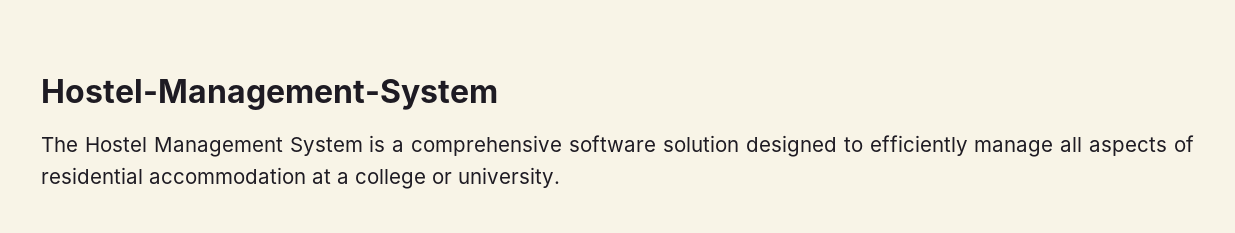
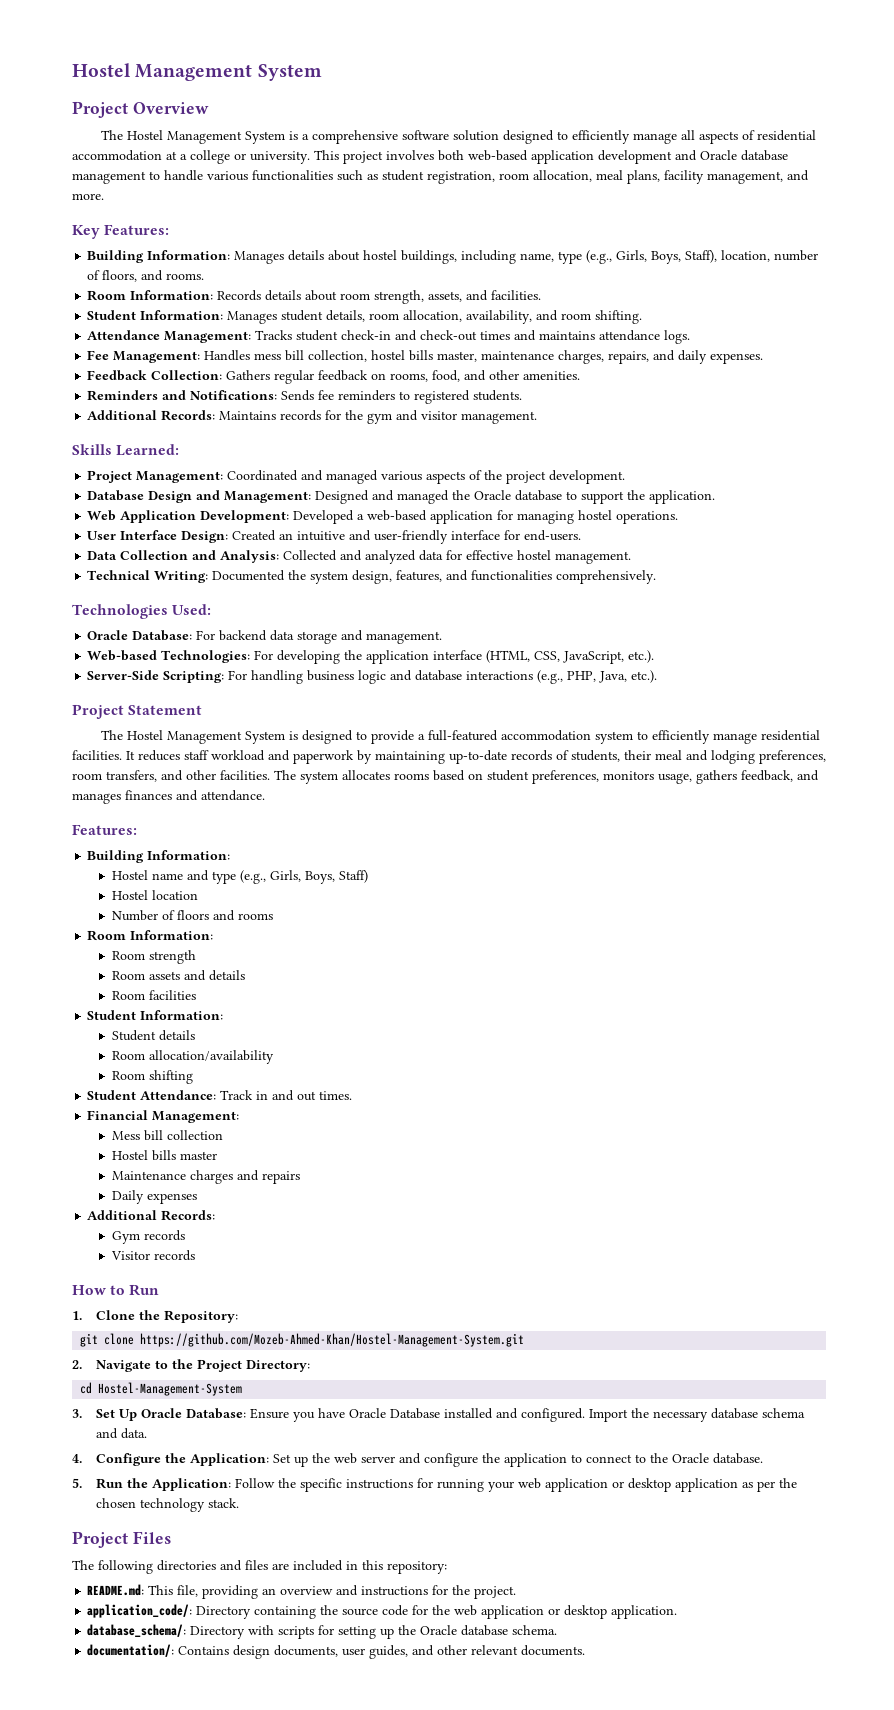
[41,79,498,110] Hostel-Management-System -> [72,63,322,81] [72,101,209,118] Hostel Management System // Project Overview
(560, 177) none -> [314,150,788,164] [72,170,809,184] [72,193,104,200] [72,224,170,239] [87,250,819,264] [87,270,205,282] [87,290,542,304] [87,310,643,324] [87,330,691,344] [87,350,764,364] [87,370,581,384] [87,390,523,404] [87,410,538,424] [72,444,180,456] [87,470,626,484] [87,490,716,504] [87,510,679,524] [87,530,582,544] [87,550,632,564] [87,570,657,584] [72,604,212,619] [87,630,443,644] [87,650,655,664] [87,670,658,684] [72,704,203,719] [100,730,820,744] [72,750,826,764] [72,770,819,784] [72,790,265,804] [72,824,137,835] [87,850,231,863] [111,870,368,884] [111,890,198,900] [111,910,273,921] [87,930,214,941] [111,950,196,964] [111,970,245,981] [111,990,196,1000] [87,1010,224,1020] [111,1030,195,1041] [111,1050,274,1064] [111,1070,193,1084] [87,1090,353,1101] [87,1110,240,1123] [111,1130,223,1141] [111,1150,217,1161] [111,1170,300,1184] [111,1190,197,1204] [87,1210,216,1221] [111,1230,185,1244] [110,1250,195,1261] [72,1284,160,1296] [72,1310,239,1323] [80,1333,525,1347] [72,1359,311,1372] [80,1382,243,1396] [72,1408,806,1422] [96,1428,148,1439] [72,1453,764,1467] [72,1478,798,1492] [96,1498,240,1512] [72,1531,171,1548] [72,1560,447,1574] [87,1584,517,1599] [87,1604,678,1619] [87,1624,558,1639] [87,1644,586,1659] This project involves both web-based application development and Oracle database management to handle various functionalities such as student registration, room allocation, meal plans, facility management, and more. // Key Features: // Building Information: Manages details about hostel buildings, including name, type (e.g., Girls, Boys, Staff), location, number of floors, and rooms. // Room Information: Records details about room strength, assets, and facilities. // Student Information: Manages student details, room allocation, availability, and room shifting. // Attendance Management: Tracks student check-in and check-out times and maintains attendance logs. // Fee Management: Handles mess bill collection, hostel bills master, maintenance charges, repairs, and daily expenses. // Feedback Collection: Gathers regular feedback on rooms, food, and other amenities. // Reminders and Notifications: Sends fee reminders to registered students. // Additional Records: Maintains records for the gym and visitor management. // Skills Learned: // Project Management: Coordinated and managed various aspects of the project development. // Database Design and Management: Designed and managed the Oracle database to support the application. // Web Application Development: Developed a web-based application for managing hostel operations. // User Interface Design: Created an intuitive and user-friendly interface for end-users. // Data Collection and Analysis: Collected and analyzed data for effective hostel management. // Technical Writing: Documented the system design, features, and functionalities comprehensively. // Technologies Used: // Oracle Database: For backend data storage and management. // Web-based Technologies: For developing the application interface (HTML, CSS, JavaScript, etc.). // Server-Side Scripting: For handling business logic and database interactions (e.g., PHP, Java, etc.). // Project Statement // The Hostel Management System is designed to provide a full-featured accommodation system to efficiently manage residential facilities. It reduces staff workload and paperwork by maintaining up-to-date records of students, their meal and lodging preferences, room transfers, and other facilities. The system allocates rooms based on student preferences, monitors usage, gathers feedback, and manages finances and attendance. // Features: // Building Information: // Hostel name and type (e.g., Girls, Boys, Staff) // Hostel location // Number of floors and rooms // Room Information: // Room strength // Room assets and details // Room facilities // Student Information: // Student details // Room allocation/availability // Room shifting // Student Attendance: Track in and out times. // Financial Management: // Mess bill collection // Hostel bills master // Maintenance charges and repairs // Daily expenses // Additional Records: // Gym records // Visitor records // How to Run // 1. Clone the Repository: // git clone https://github.com/Mozeb-Ahmed-Khan/Hostel-Management-System.git // 2. Navigate to the Project Directory: // cd Hostel-Management-System // 3. Set Up Oracle Database: Ensure you have Oracle Database installed and configured. Import the necessary database schema and data. // 4. Configure the Application: Set up the web server and configure the application to connect to the Oracle database. // 5. Run the Application: Follow the specific instructions for running your web application or desktop application as per the chosen technology stack. // Project Files // The following directories and files are included in this repository: // README.md: This file, providing an overview and instructions for the project. // application_code/: Directory containing the source code for the web application or desktop application. // database_schema/: Directory with scripts for setting up the Oracle database schema. // documentation/: Contains design documents, user guides, and other relevant documents.

